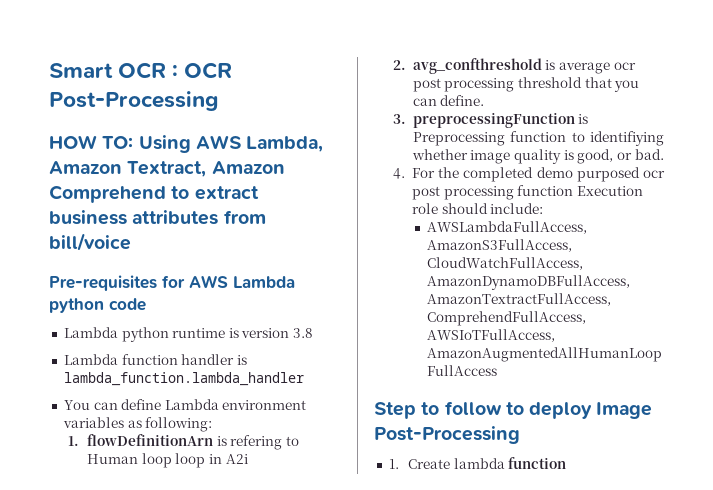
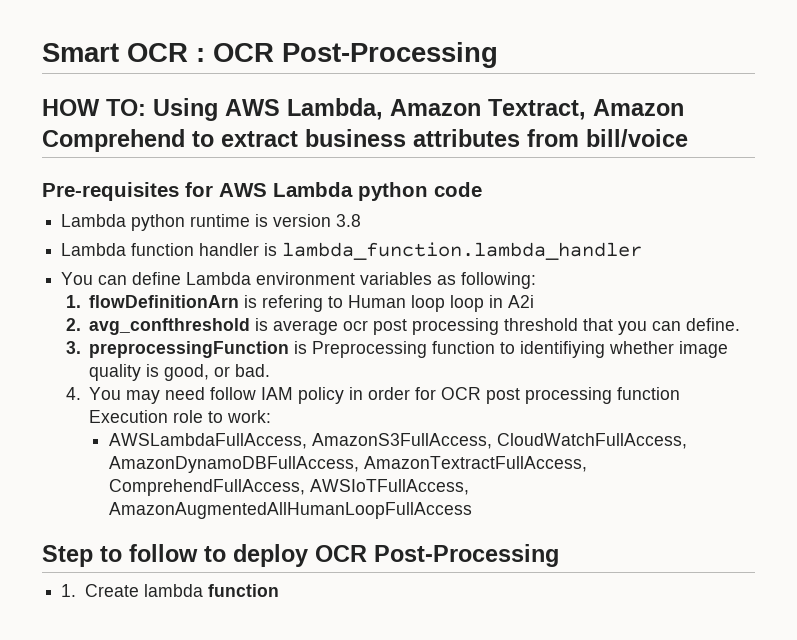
[412,167,665,182] For the completed demo purposed ocr -> [89,387,482,404] You may need follow IAM policy in order for OCR
[441,203,544,214] should include: -> [208,410,272,423] to work:
[596,402,653,419] Image -> [315,545,367,562] OCR

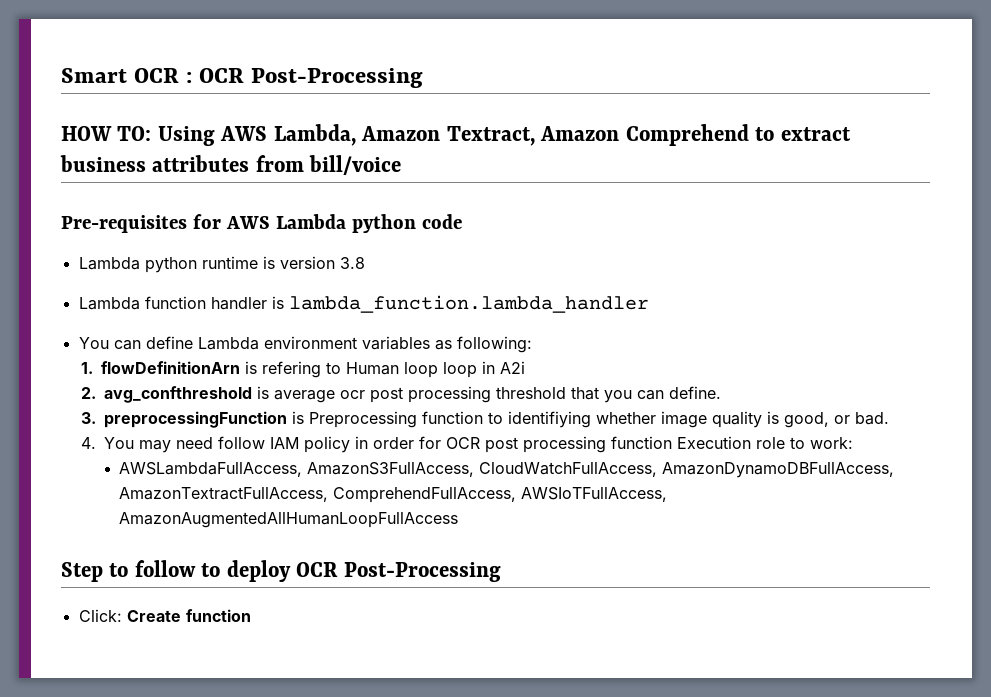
[61,584,203,597] 1. Create lambda -> [78,609,181,622] Click: Create

